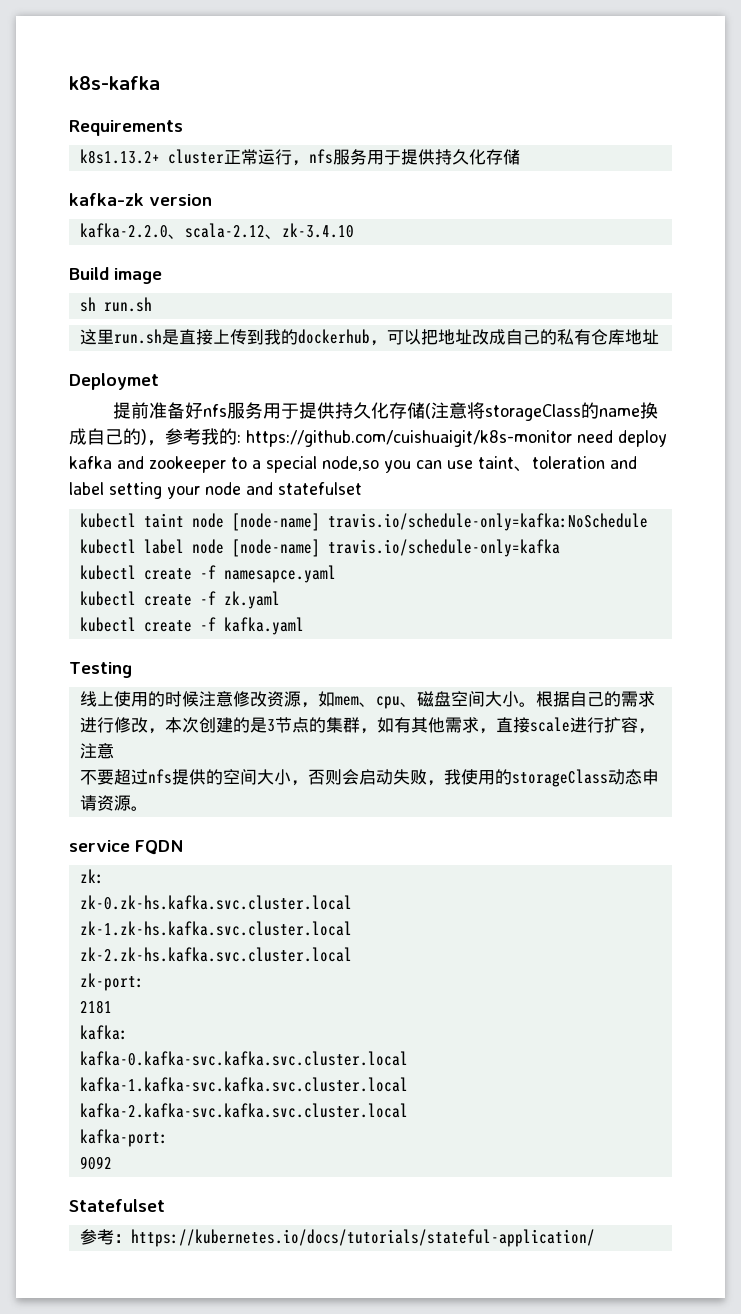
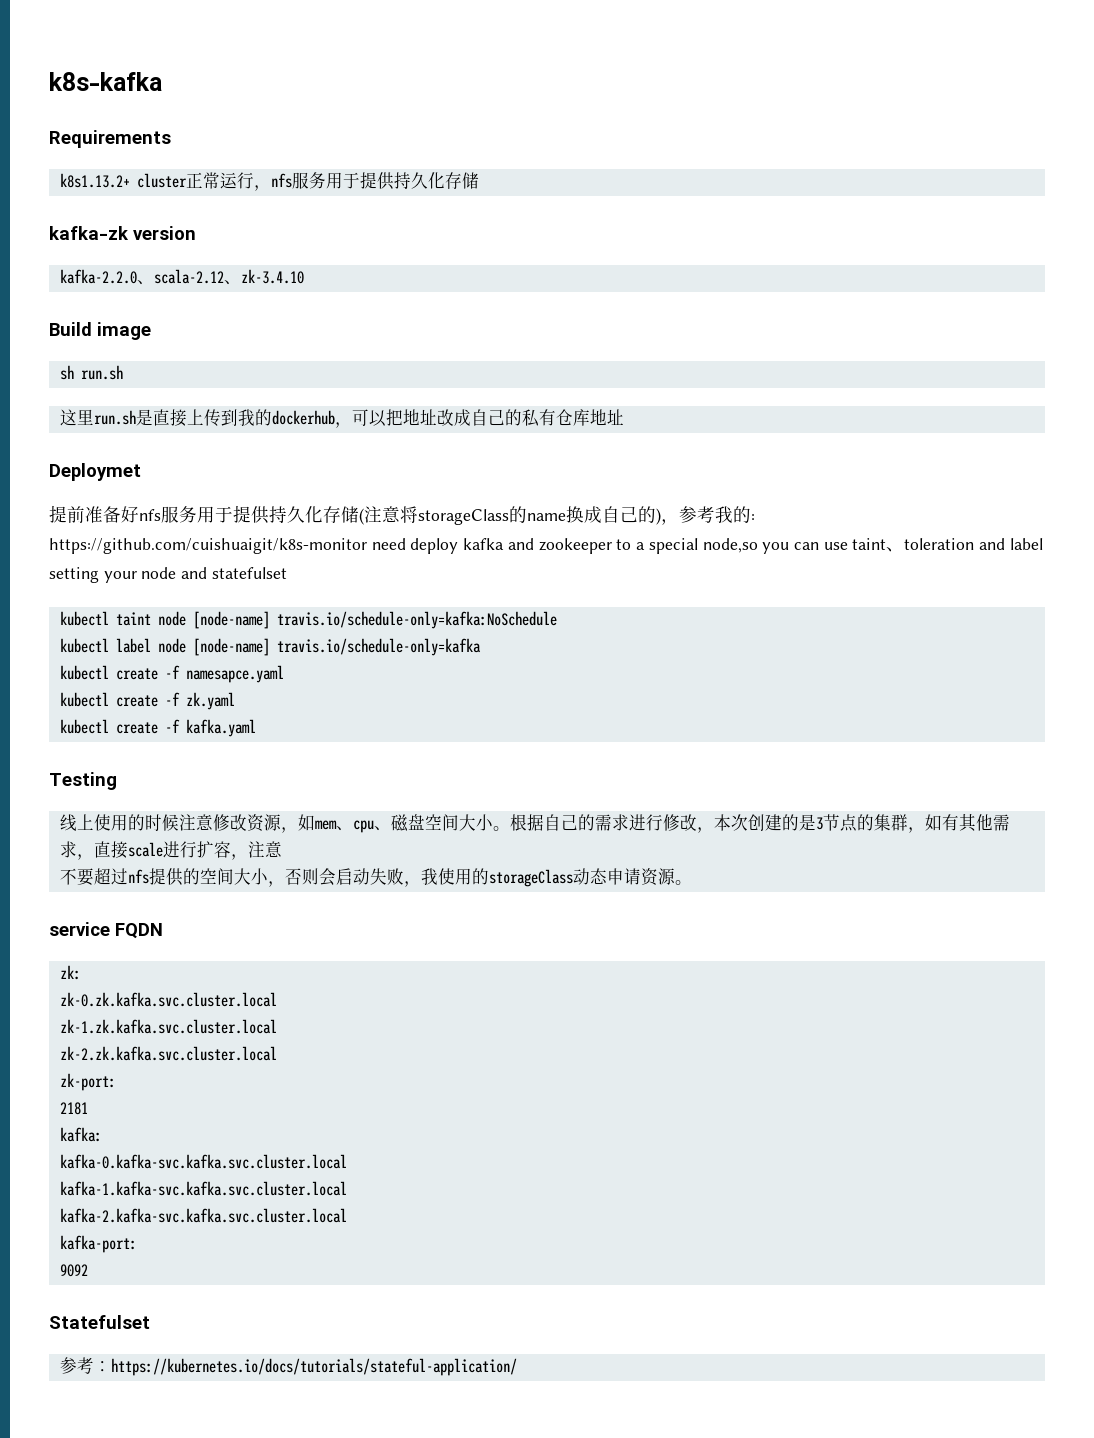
[79,895,352,910] [79,921,352,936] [79,947,352,962] zk-0.zk-hs.kafka.svc.cluster.local // zk-1.zk-hs.kafka.svc.cluster.local // zk-2.zk-hs.kafka.svc.cluster.local -> [59,992,277,1007] [59,1019,277,1034] [59,1046,277,1061] zk-0.zk.kafka.svc.cluster.local // zk-1.zk.kafka.svc.cluster.local // zk-2.zk.kafka.svc.cluster.local

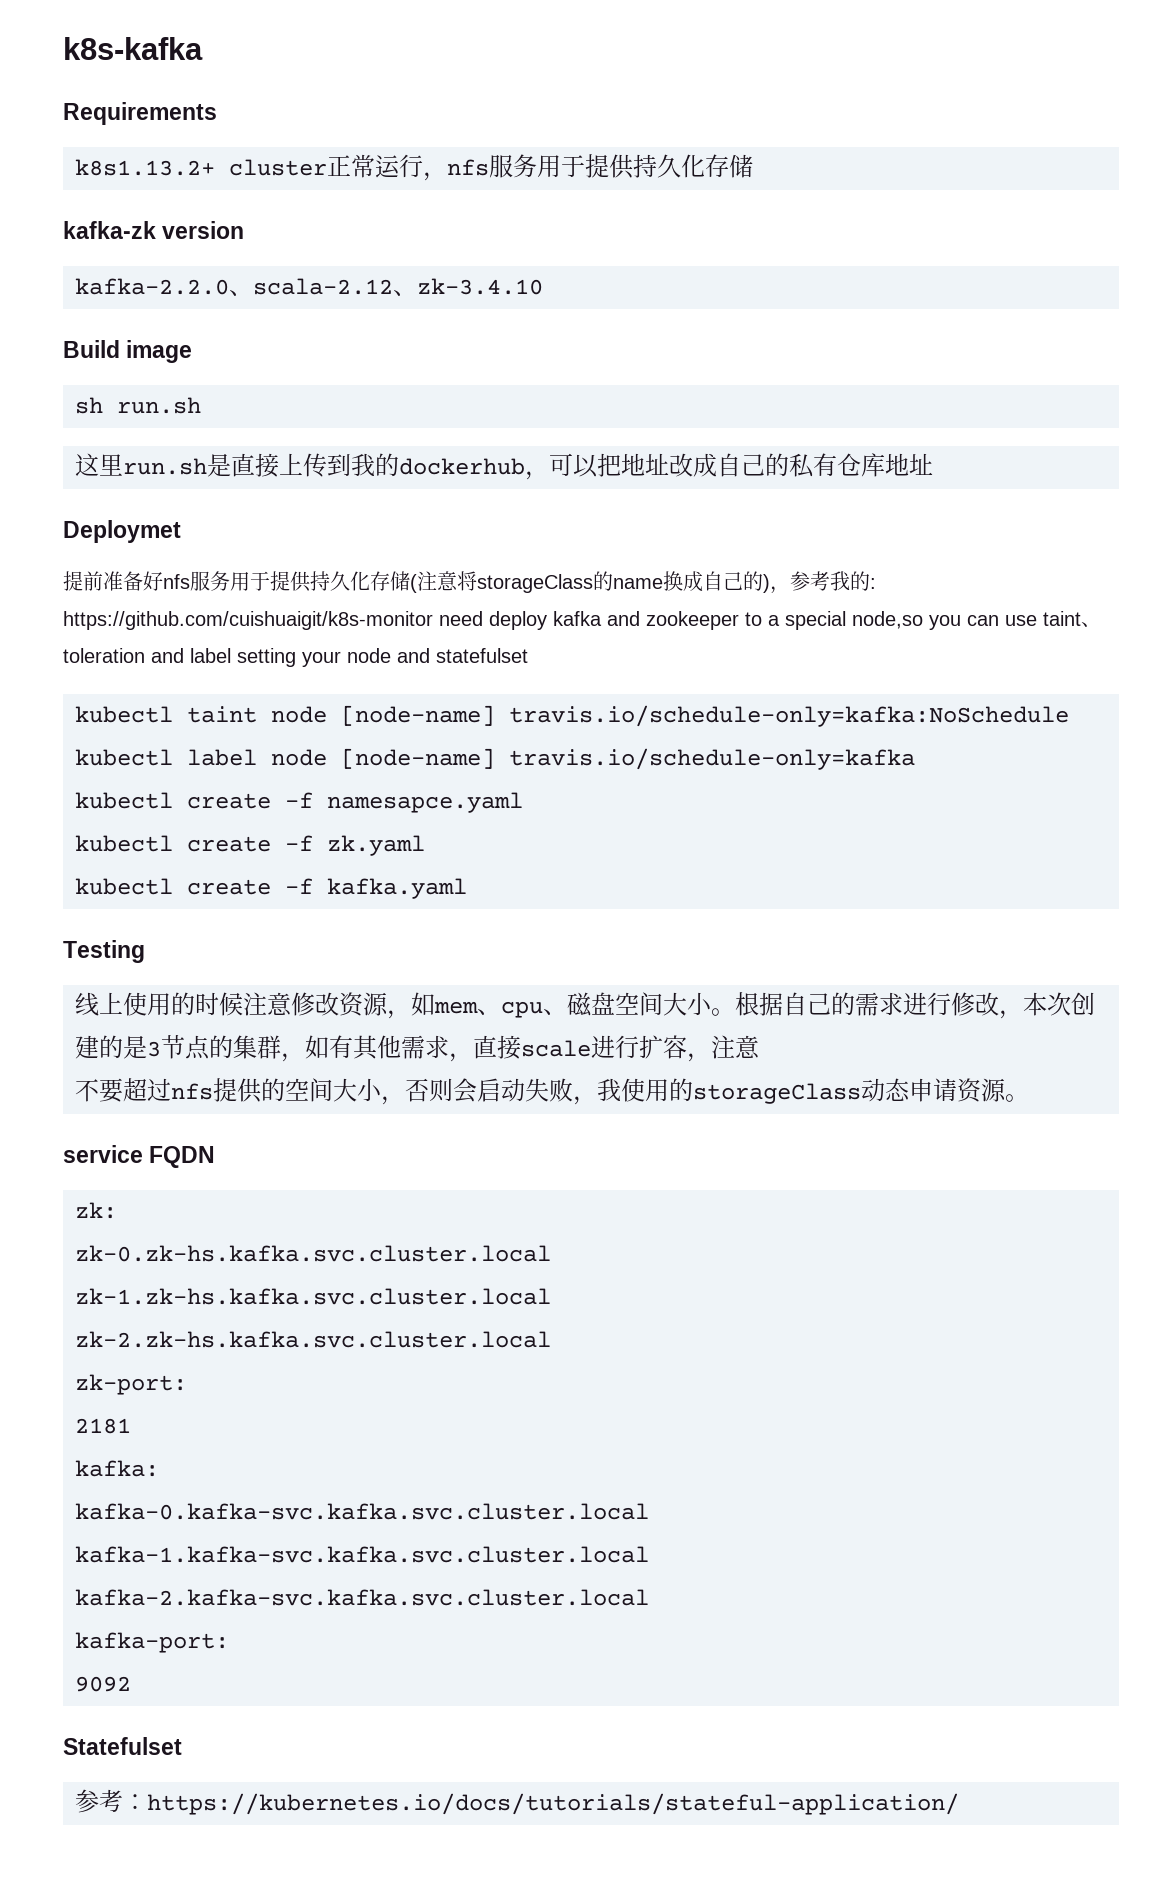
[59,992,277,1007] [59,1019,277,1034] [59,1046,277,1061] zk-0.zk.kafka.svc.cluster.local // zk-1.zk.kafka.svc.cluster.local // zk-2.zk.kafka.svc.cluster.local -> [75,1245,551,1262] [75,1288,551,1305] [75,1331,551,1348] zk-0.zk-hs.kafka.svc.cluster.local // zk-1.zk-hs.kafka.svc.cluster.local // zk-2.zk-hs.kafka.svc.cluster.local

